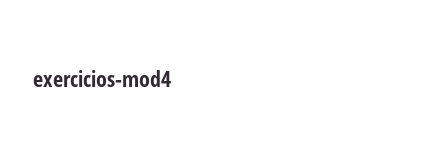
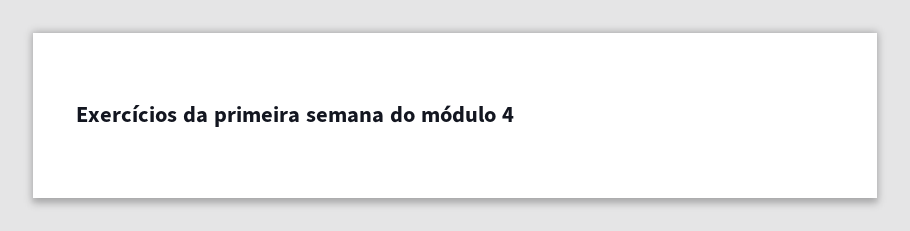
[33,70,171,87] exercicios-mod4 -> [76,105,515,127] Exercícios da primeira semana do módulo 4

